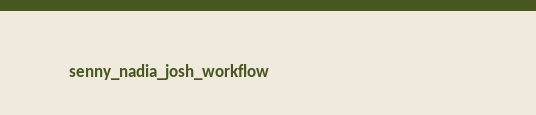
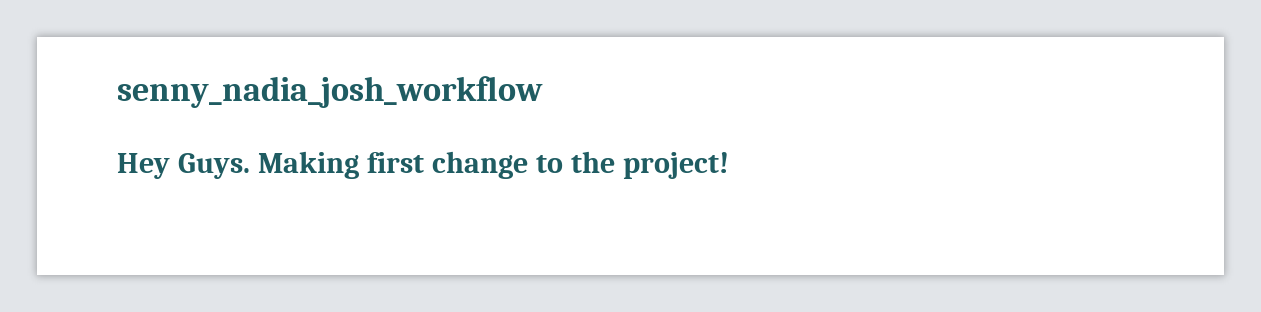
(269, 72) none -> [117,151,729,179] // Hey Guys. Making first change to the project!

